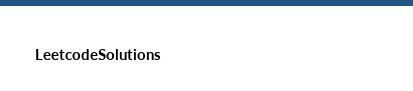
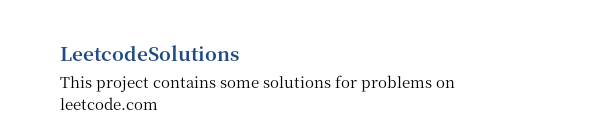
(161, 54) none -> [60,75,456,92] [60,97,158,110] // This project contains some solutions for problems on leetcode.com

